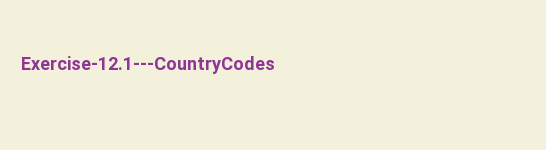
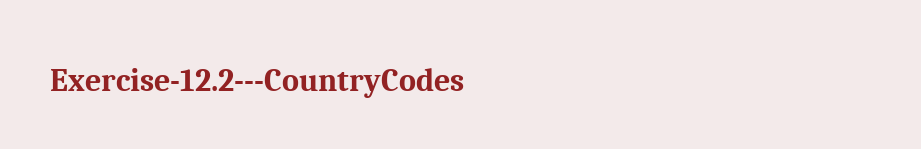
[21,56,275,74] Exercise-12.1---CountryCodes -> [50,68,464,98] Exercise-12.2---CountryCodes

